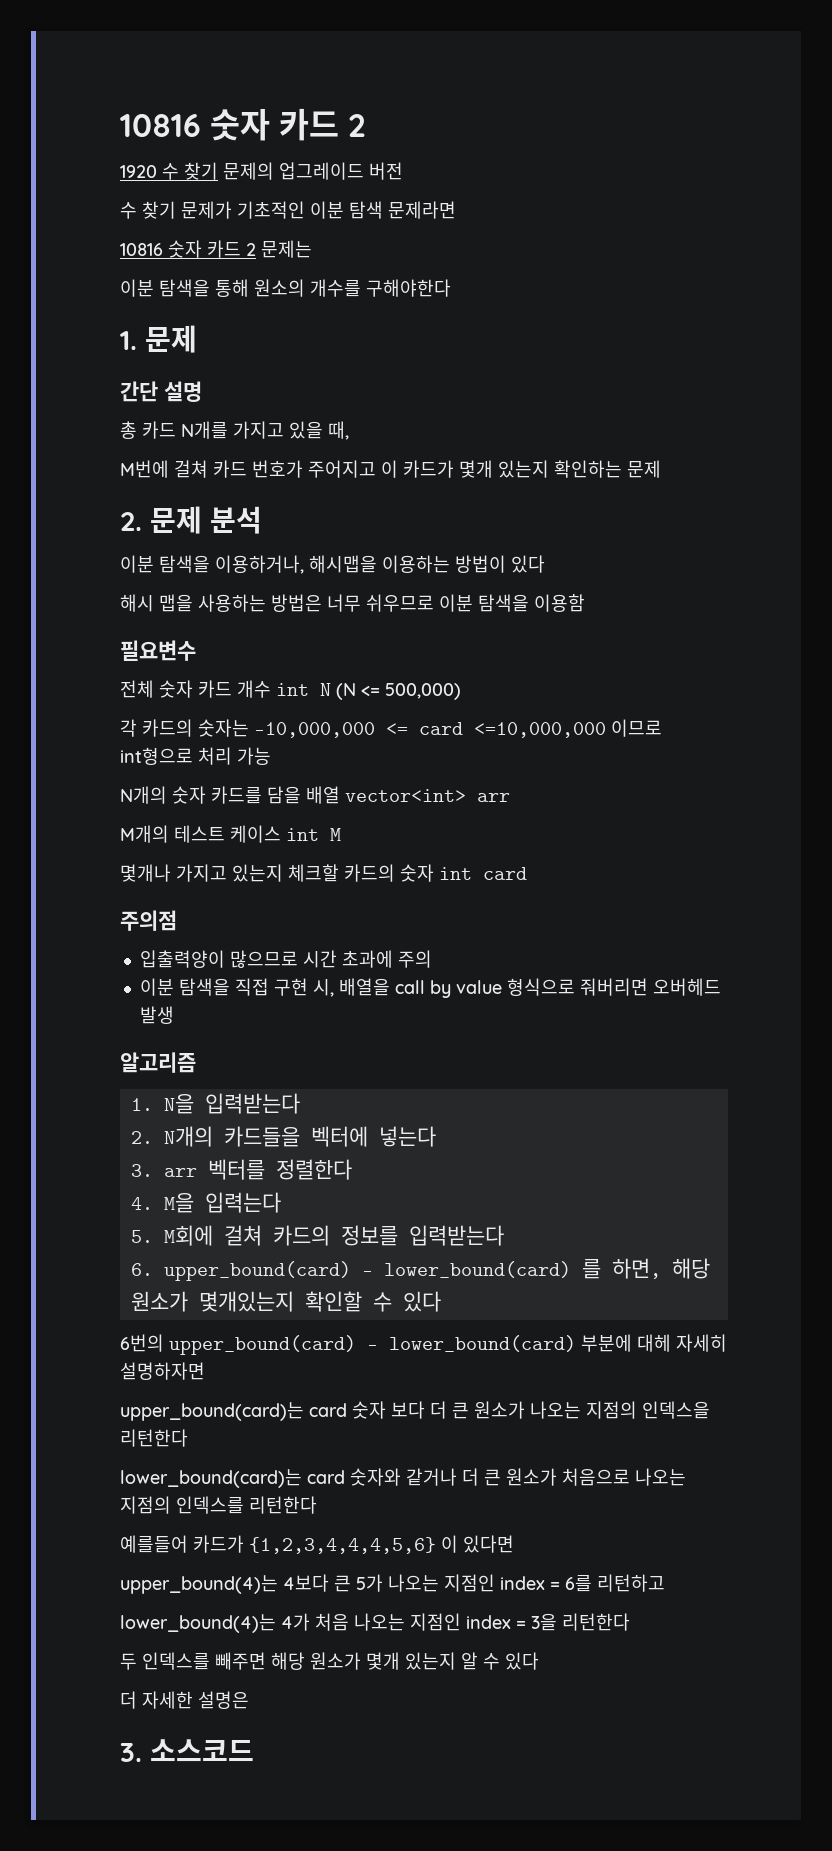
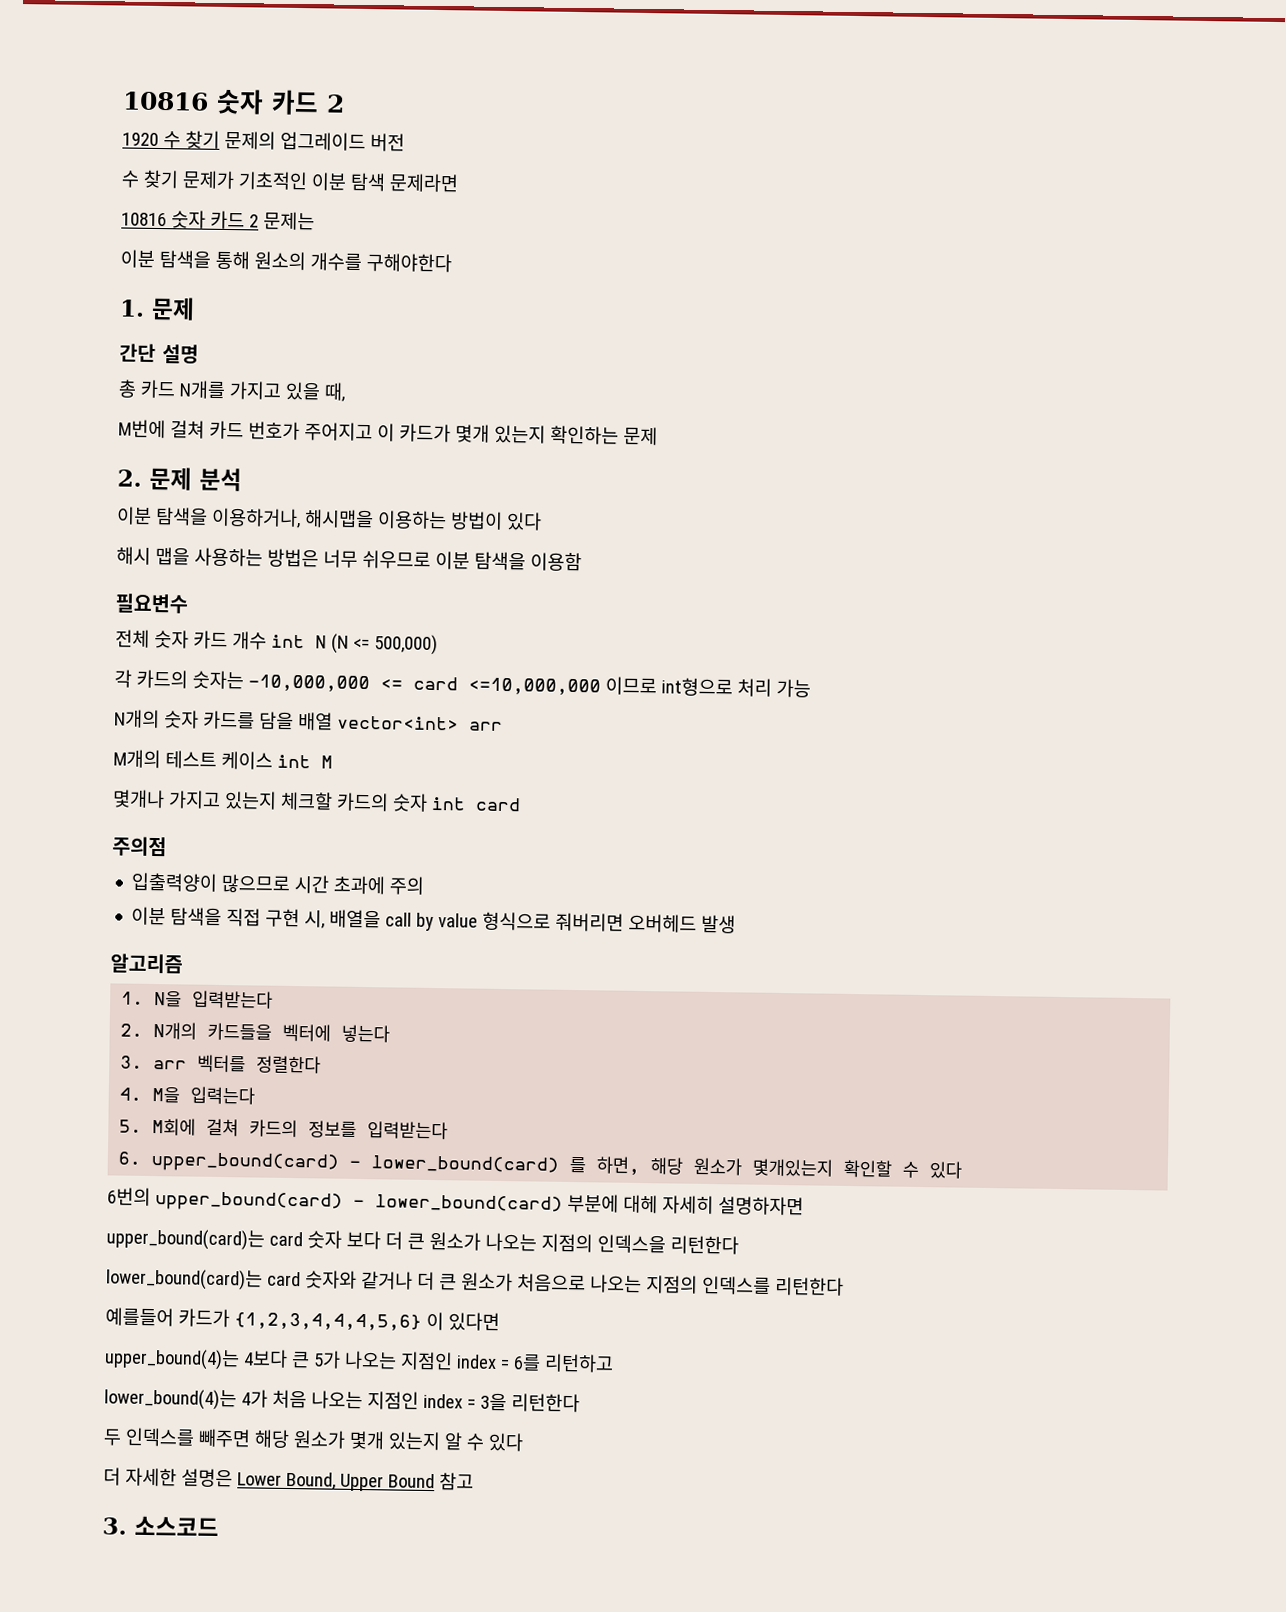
(249, 1700) none -> [236,1471,474,1492] Lower Bound, Upper Bound 참고

